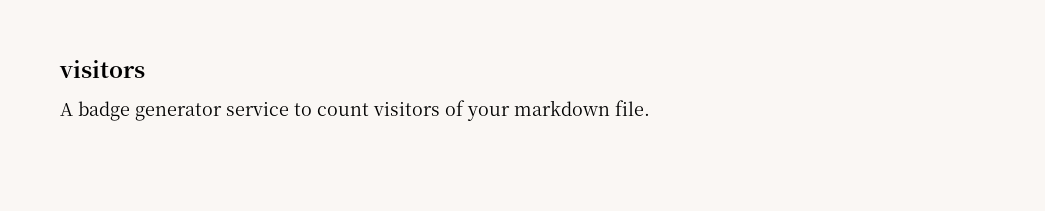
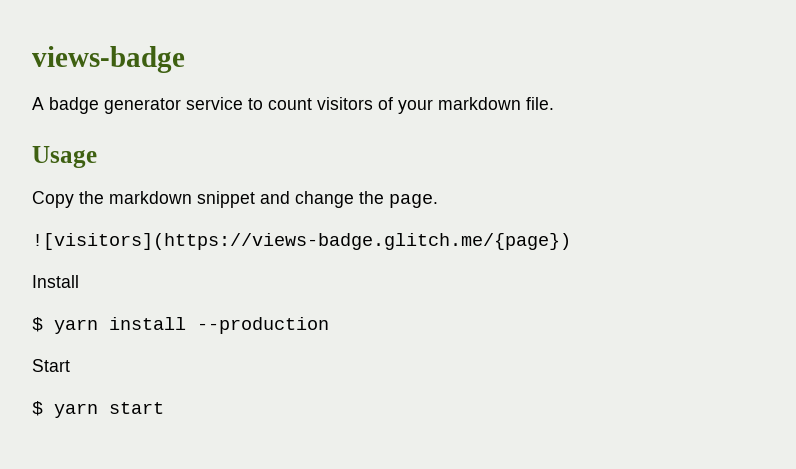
[59,60,145,78] visitors -> [32,46,185,73] views-badge
(650, 108) none -> [32,146,97,168] [32,191,438,208] [32,233,571,250] [32,275,79,288] [32,317,329,334] [32,359,70,372] [32,401,164,418] // Usage // Copy the markdown snippet and change the page. // ![visitors](https://views-badge.glitch.me/{page}) // Install // $ yarn install --production // Start // $ yarn start

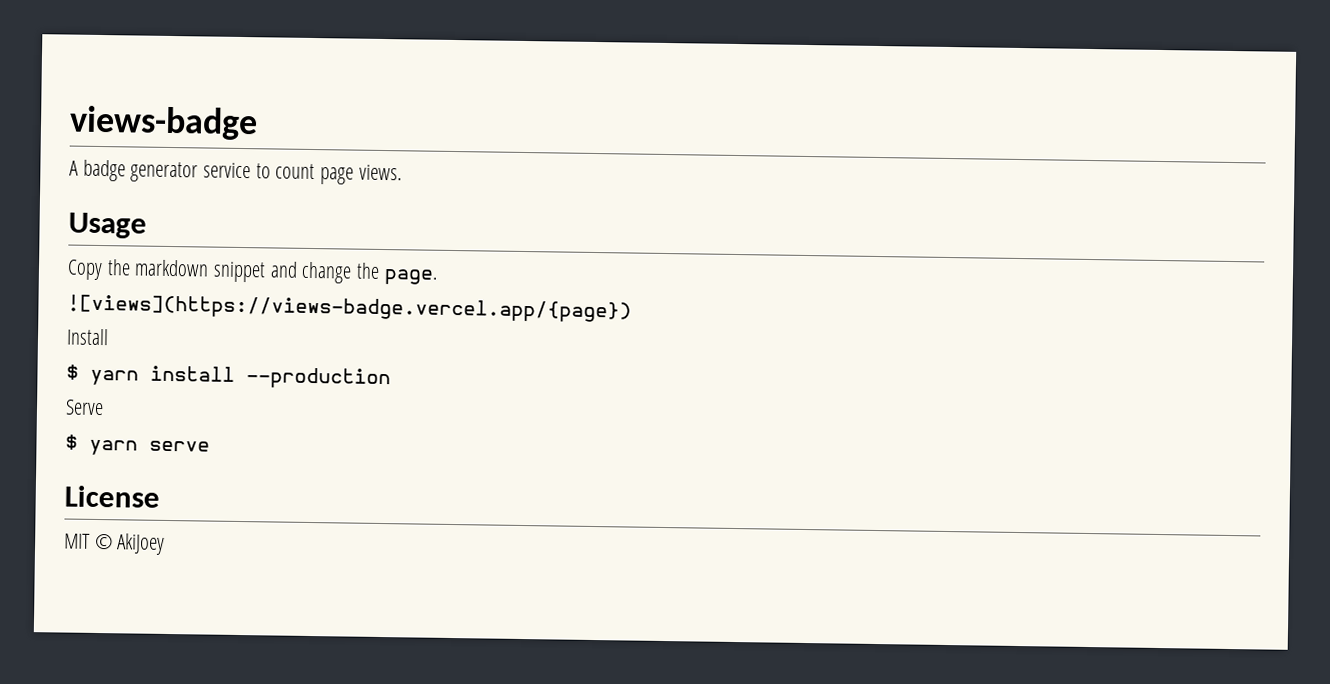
[317,97,554,114] visitors of your markdown file. -> [320,164,402,185] page views.
[32,233,571,250] ![visitors](https://views-badge.glitch.me/{page}) -> [67,294,632,323] ![views](https://views-badge.vercel.app/{page})
[32,359,70,372] [32,401,164,418] Start // $ yarn start -> [65,399,104,416] [65,434,210,456] [64,485,160,508] [64,533,166,555] Serve // $ yarn serve // License // MIT © AkiJoey

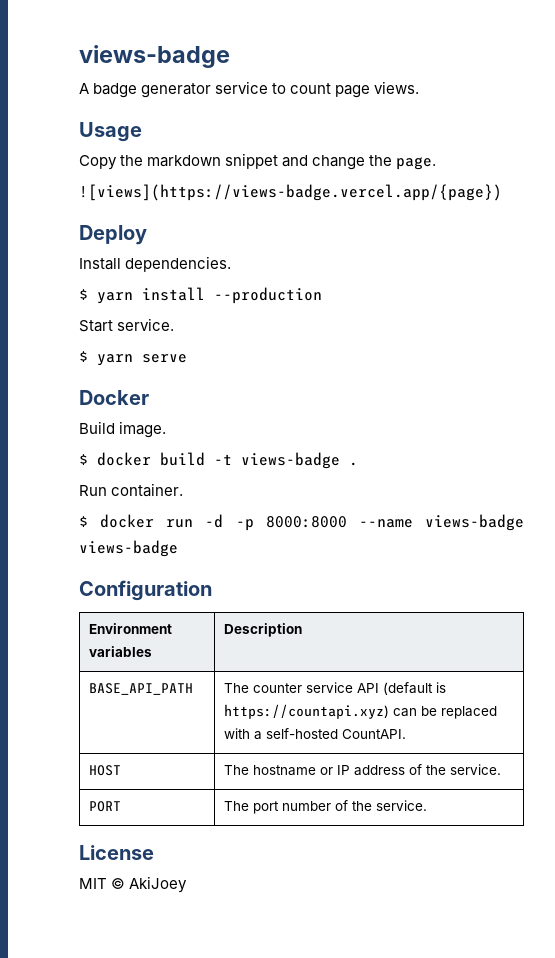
(632, 308) none -> [79,225,147,245] // Deploy
(109, 337) none -> [125,256,232,272] dependencies.
[65,399,104,416] Serve -> [79,318,175,332] Start service.
(210, 446) none -> [79,390,149,405] [79,421,167,438] [79,452,358,469] [79,483,184,497] [79,514,524,531] [79,540,178,557] [79,580,212,601] [88,623,172,634] [88,646,152,657] [223,623,302,637] [88,683,193,695] [223,682,446,695] [223,704,497,719] [223,728,406,740] [88,765,121,776] [223,764,501,776] [88,801,121,812] [223,800,427,814] // Docker // Build image. // $ docker build -t views-badge . // Run container. // $ docker run -d -p 8000:8000 --name views-badge views-badge // Configuration // Environment variables | Description // BASE_API_PATH | The counter service API (default is https://countapi.xyz) can be replaced with a self-hosted CountAPI. // HOST | The hostname or IP address of the service. // PORT | The port number of the service.

